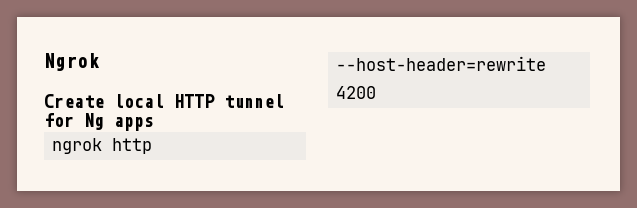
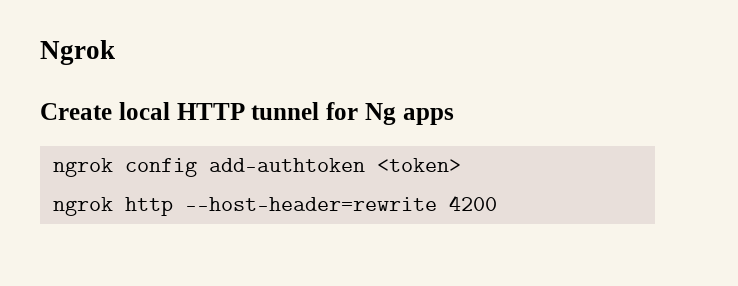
(154, 124) none -> [52,158,461,177] // ngrok config add-authtoken <token>

